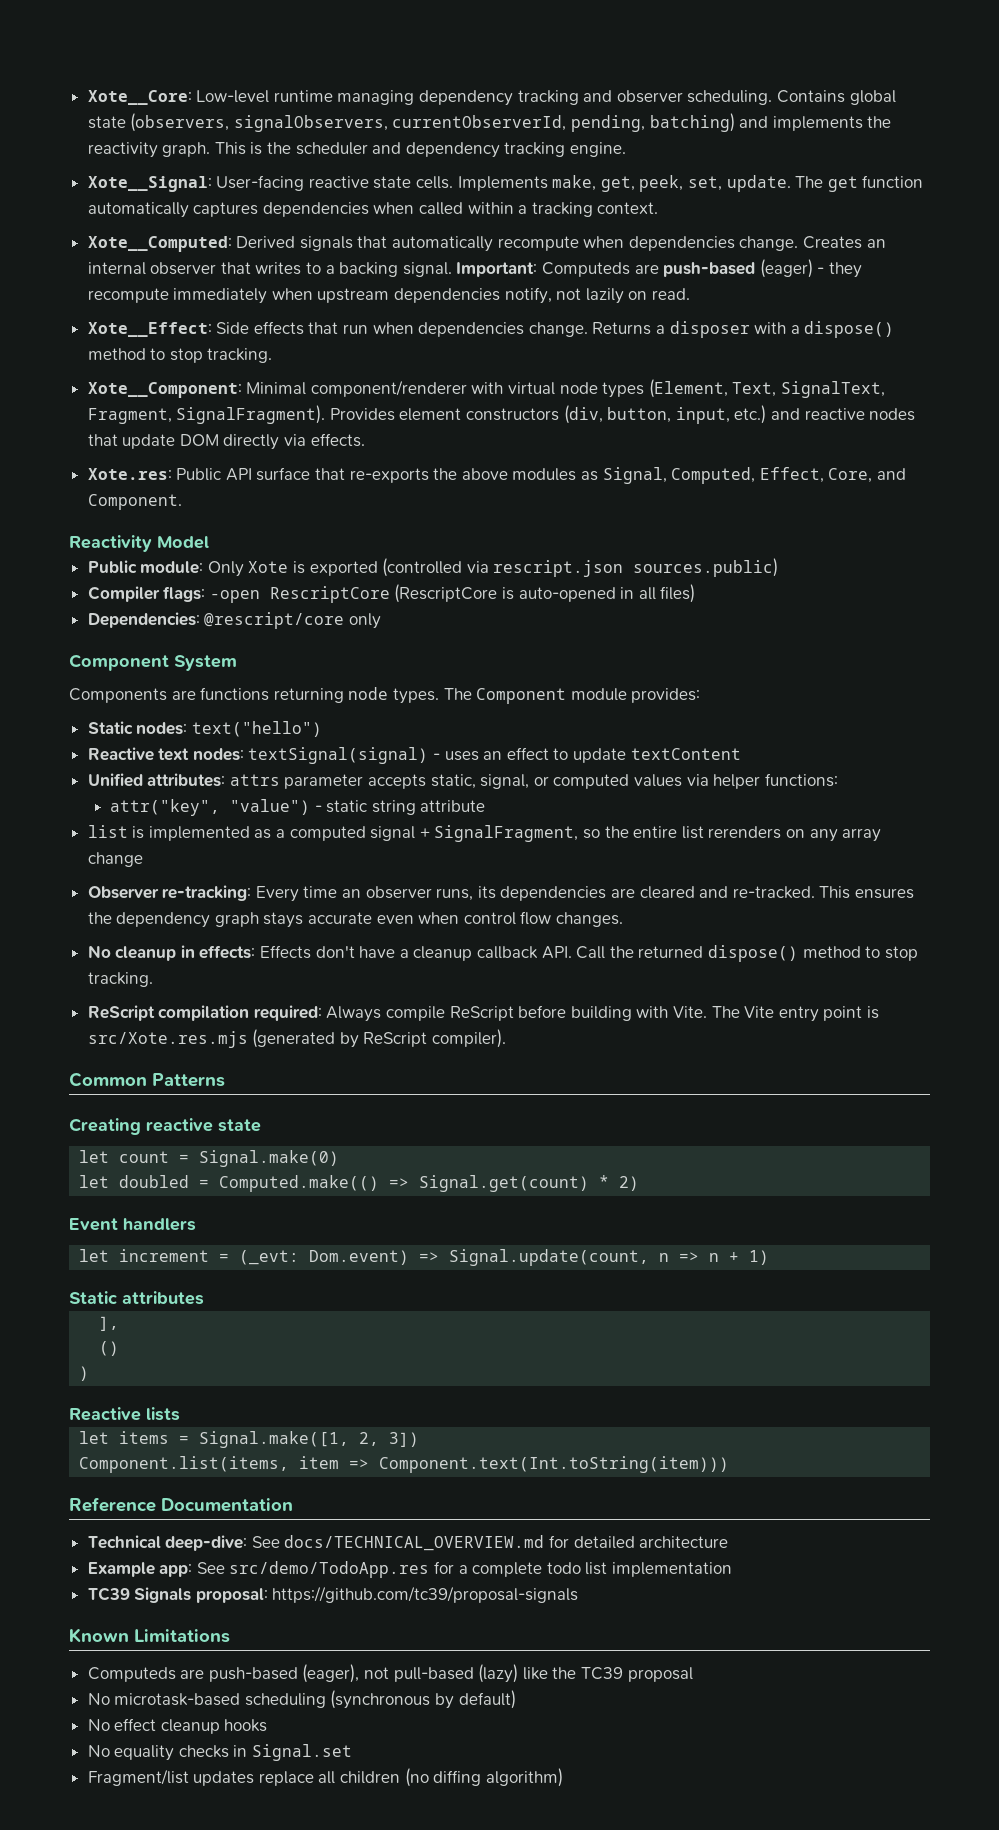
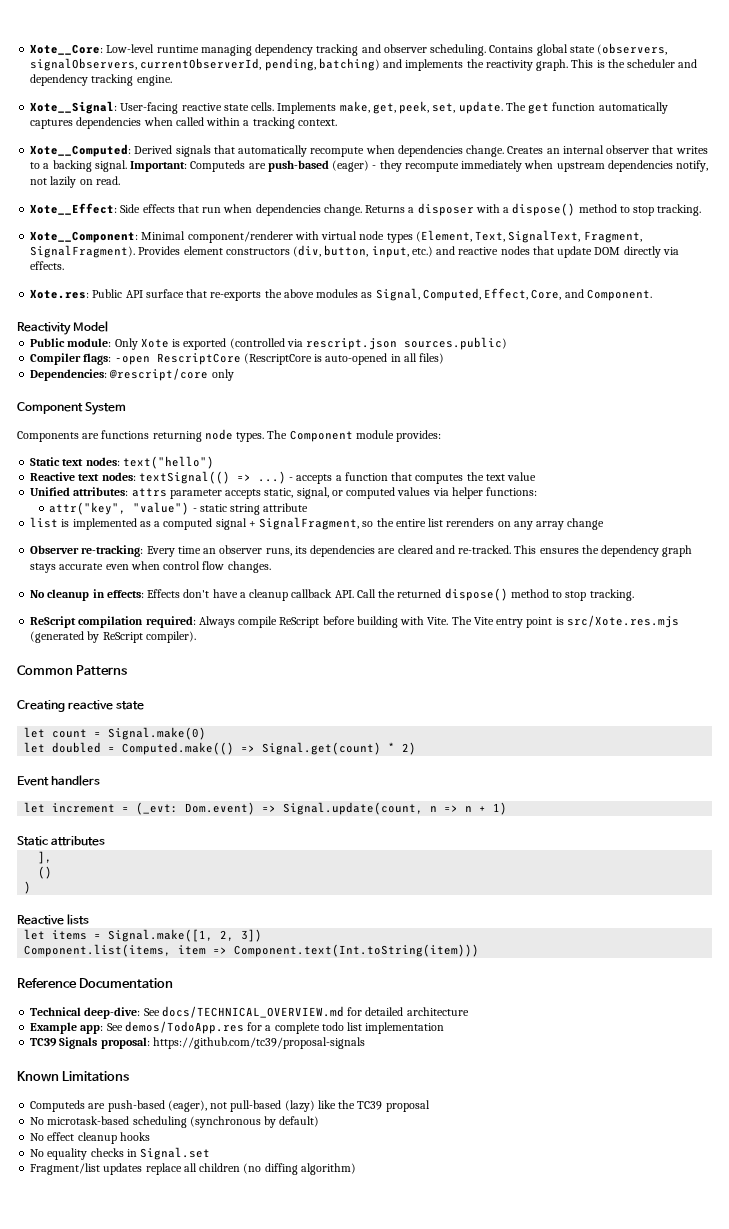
(133, 727) none -> [62,459,84,466] text
[248,747,741,764] textSignal(signal) - uses an effect to update textContent -> [138,471,537,484] textSignal(() => ...) - accepts a function that computes the text value
[229,1561,430,1578] src/demo/TodoApp.res -> [124,1021,244,1034] demos/TodoApp.res

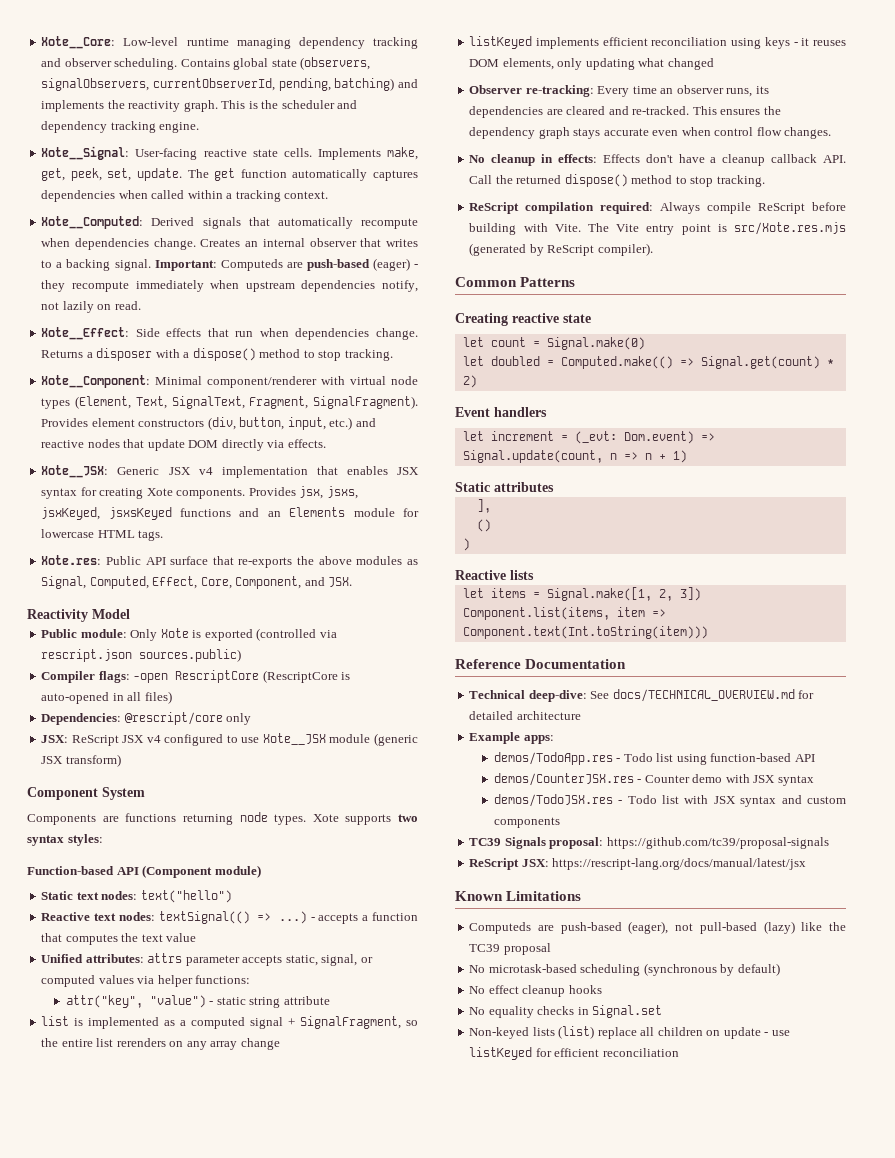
(65, 265) none -> [41,465,419,478] [41,486,358,499] [41,507,420,520] [41,529,164,541] // Xote__JSX: Generic JSX v4 implementation that enables JSX syntax for creating Xote components. Provides jsx, jsxs, jsxKeyed, jsxsKeyed functions and an Elements module for lowercase HTML tags.
[564,289,652,301] and Component. -> [235,576,353,589] Component, and JSX.
(234, 375) none -> [41,733,418,746] [41,754,121,767] // JSX: ReScript JSX v4 configured to use Xote__JSX module (generic JSX transform)
[267,430,442,442] The Component module provides: -> [312,814,418,825] [27,834,103,846] [27,865,261,878] Xote supports two syntax styles: // Function-based API (Component module)
(605, 524) none -> [469,36,846,49] [469,58,714,70] // listKeyed implements efficient reconciliation using keys - it reuses DOM elements, only updating what changed
[80,1021,445,1034] app: See demos/TodoApp.res for a complete todo list implementation -> [523,735,554,744] [493,752,815,765] [493,773,814,786] [493,794,847,807] [493,817,560,828] apps: // demos/TodoApp.res - Todo list using function-based API // demos/CounterJSX.res - Counter demo with JSX syntax // demos/TodoJSX.res - Todo list with JSX syntax and custom components
(365, 1043) none -> [469,858,807,870] // ReScript JSX: https://rescript-lang.org/docs/manual/latest/jsx
[30,1163,356,1175] Fragment/list updates replace all children (no diffing algorithm) -> [469,1026,790,1039] [469,1047,679,1060] Non-keyed lists (list) replace all children on update - use listKeyed for efficient reconciliation

